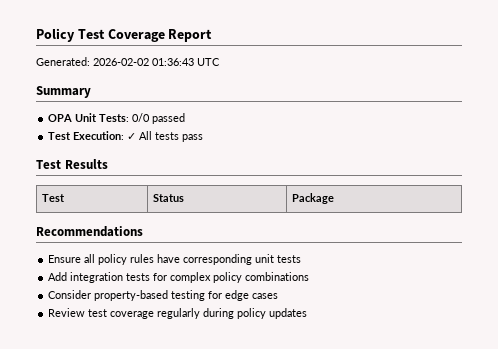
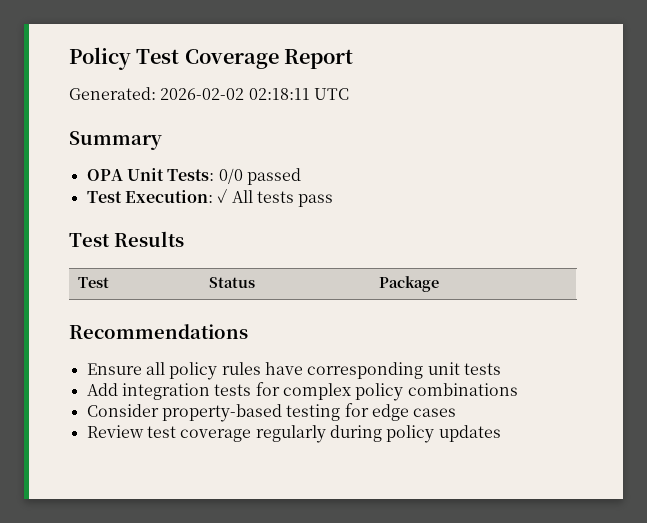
[152,58,194,66] 01:36:43 -> [248,88,310,100] 02:18:11

